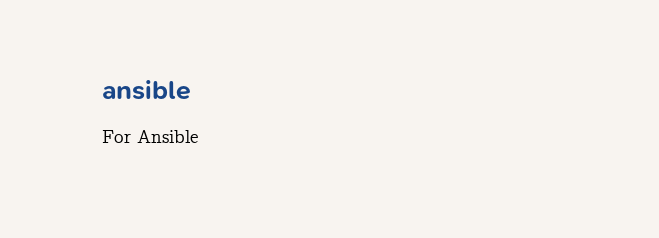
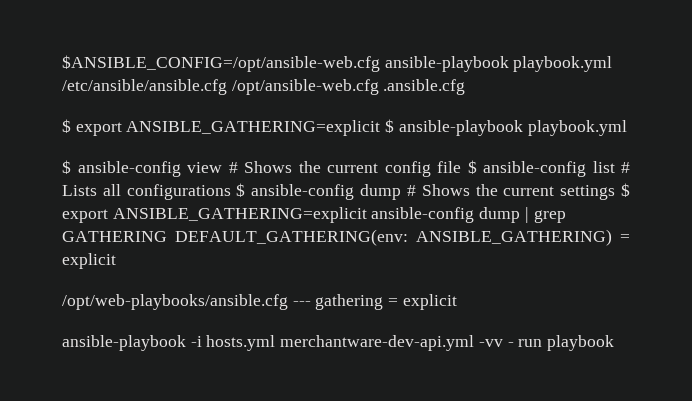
[102,80,191,100] [102,130,198,143] ansible // For Ansible -> [62,55,613,72] [62,79,466,95] [62,119,627,136] [62,160,630,177] [62,183,630,200] [62,207,566,223] [62,229,630,246] [62,253,116,269] [62,294,457,310] [62,335,615,351] $ANSIBLE_CONFIG=/opt/ansible-web.cfg ansible-playbook playbook.yml /etc/ansible/ansible.cfg /opt/ansible-web.cfg .ansible.cfg // $ export ANSIBLE_GATHERING=explicit $ ansible-playbook playbook.yml // $ ansible-config view # Shows the current config file $ ansible-config list # Lists all configurations $ ansible-config dump # Shows the current settings $ export ANSIBLE_GATHERING=explicit ansible-config dump | grep GATHERING DEFAULT_GATHERING(env: ANSIBLE_GATHERING) = explicit // /opt/web-playbooks/ansible.cfg --- gathering = explicit // ansible-playbook -i hosts.yml merchantware-dev-api.yml -vv - run playbook

